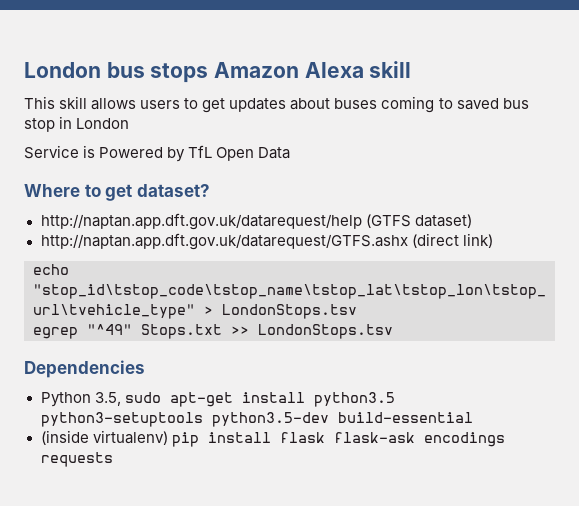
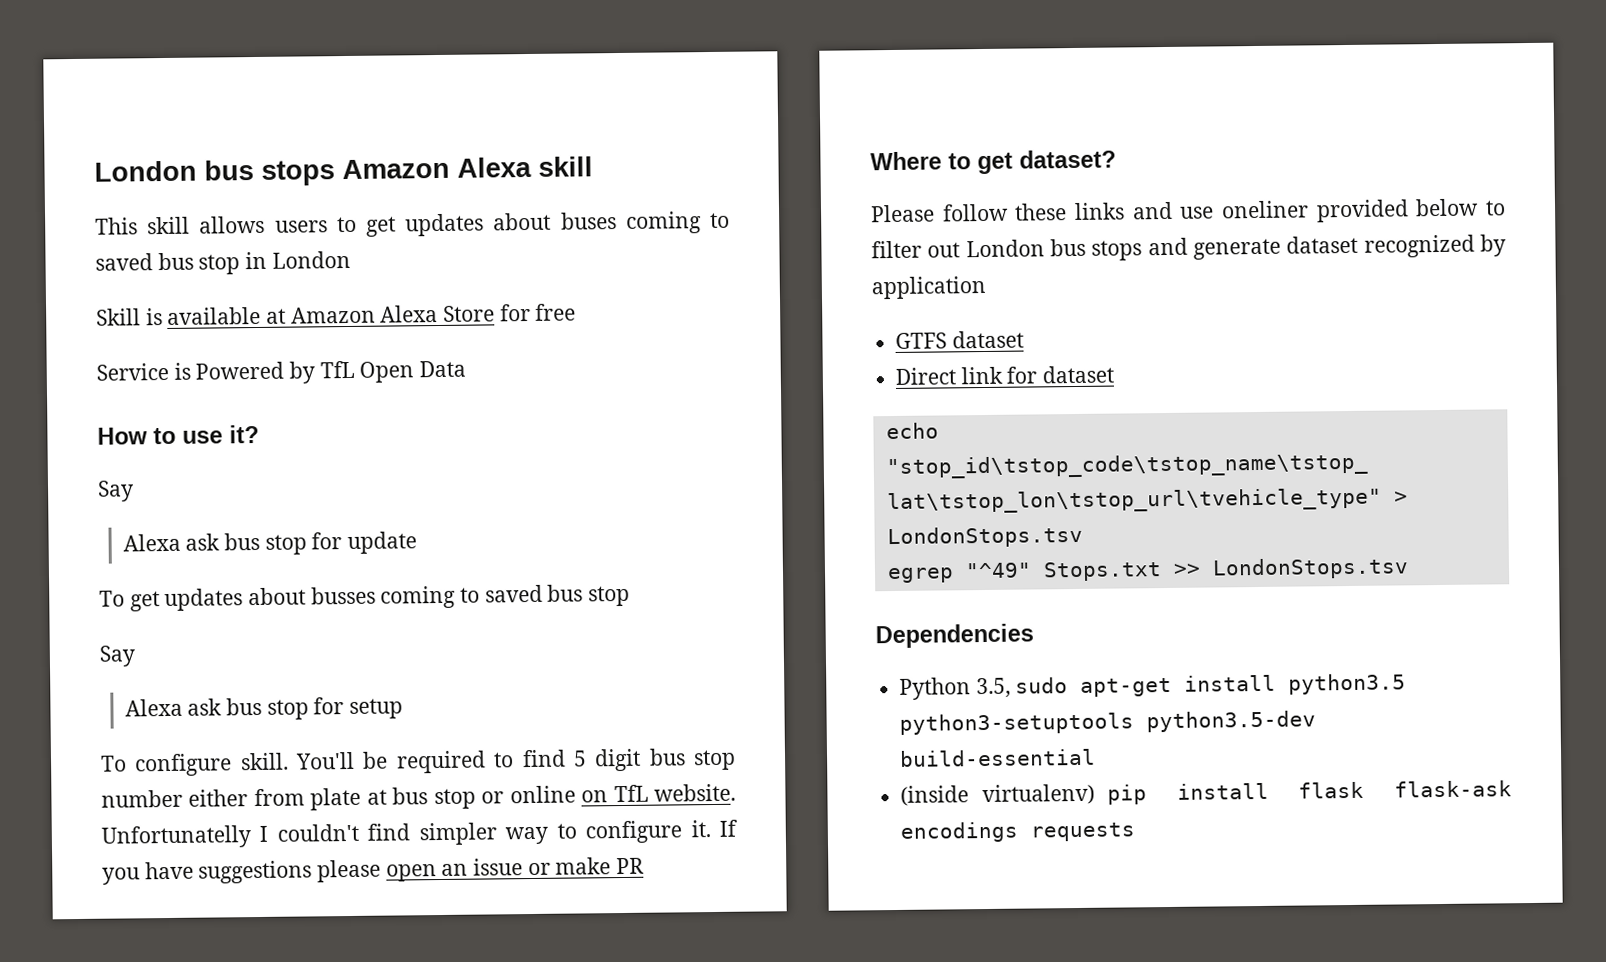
(130, 123) none -> [96,303,577,326] // Skill is available at Amazon Alexa Store for free
[24,184,210,201] [40,213,472,230] [40,233,493,250] Where to get dataset? // http://naptan.app.dft.gov.uk/datarequest/help (GTFS dataset) // http://naptan.app.dft.gov.uk/datarequest/GTFS.ashx (direct link) -> [97,424,259,445] [97,480,134,502] [122,531,417,555] [99,584,631,612] [99,645,135,667] [124,697,403,720] [100,748,737,777] [101,783,736,811] [101,819,739,849] [102,857,645,885] [870,149,1116,175] [870,198,1506,223] [871,234,1506,261] [871,275,986,300] [895,330,1024,349] [895,365,1115,385] How to use it? // Say // Alexa ask bus stop for update // To get updates about busses coming to saved bus stop // Say // Alexa ask bus stop for setup // To configure skill. You'll be required to find 5 digit bus stop number either from plate at bus stop or online on TfL website. Unfortunatelly I couldn't find simpler way to configure it. If you have suggestions please open an issue or make PR // Where to get dataset? // Please follow these links and use oneliner provided below to filter out London bus stops and generate dataset recognized by application // GTFS dataset // Direct link for dataset

